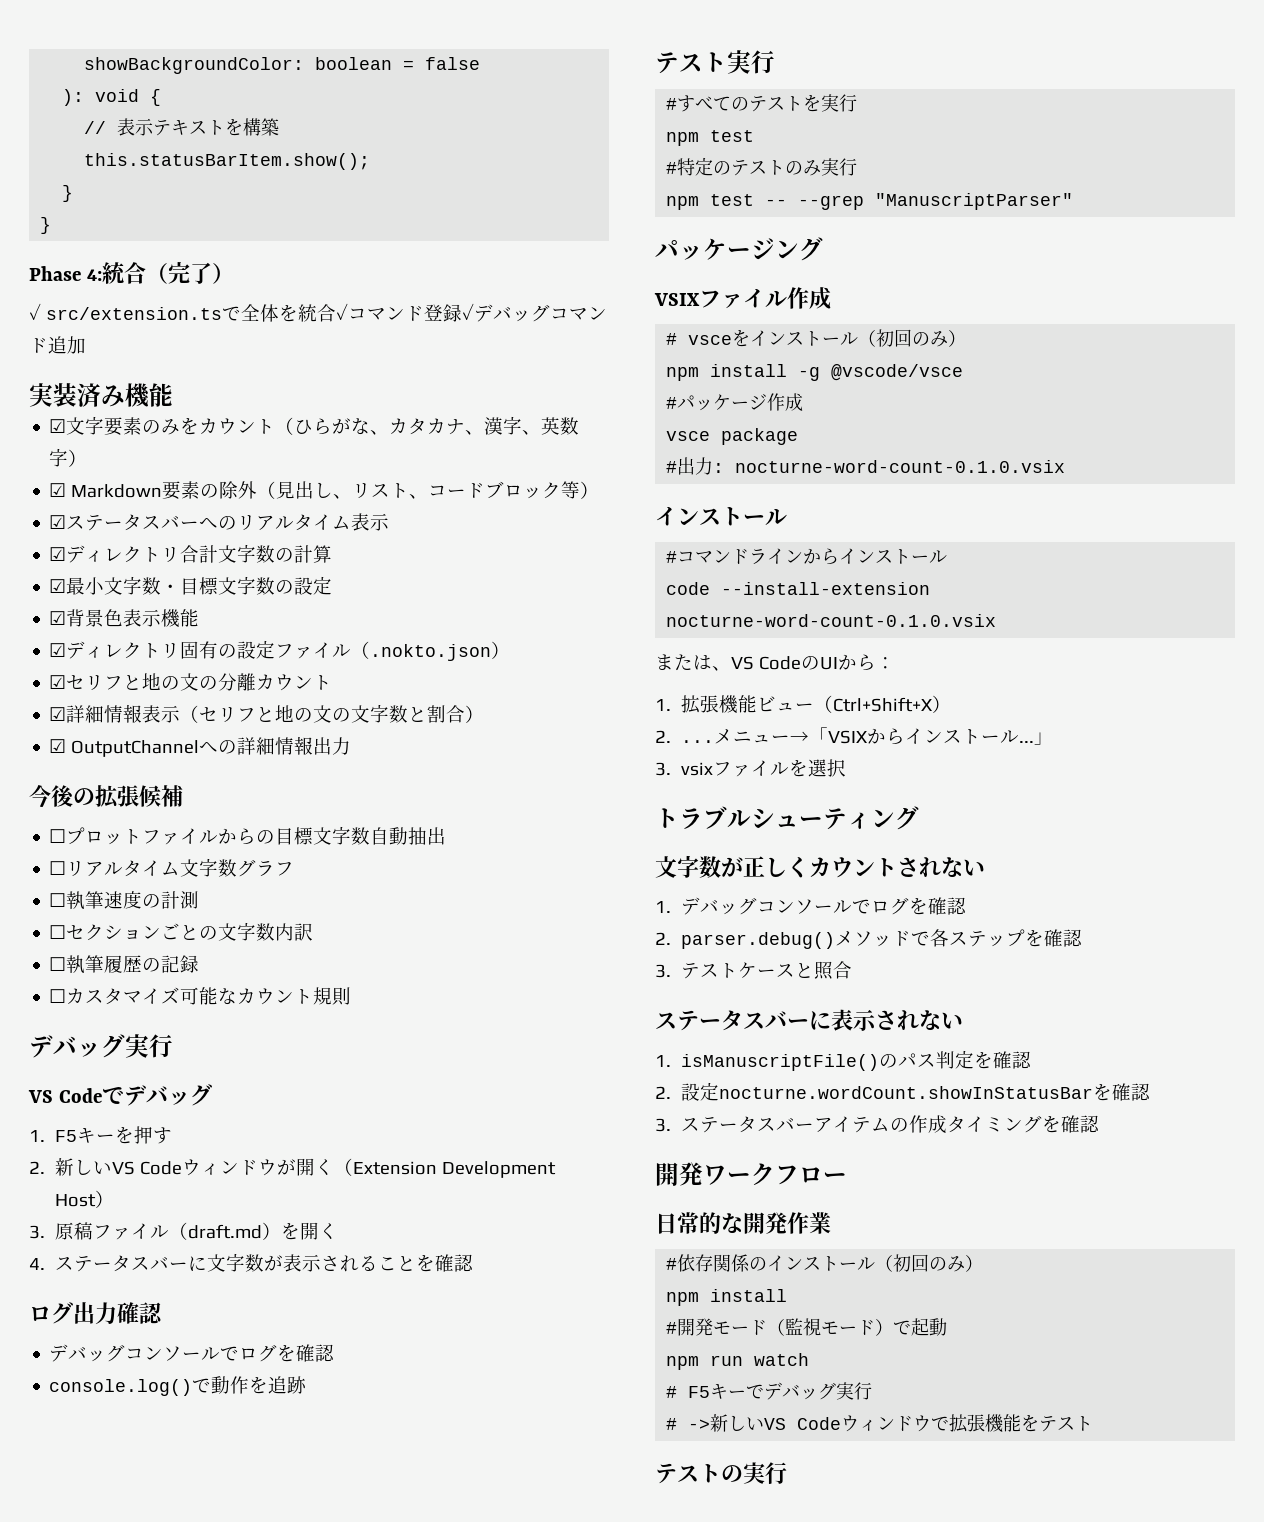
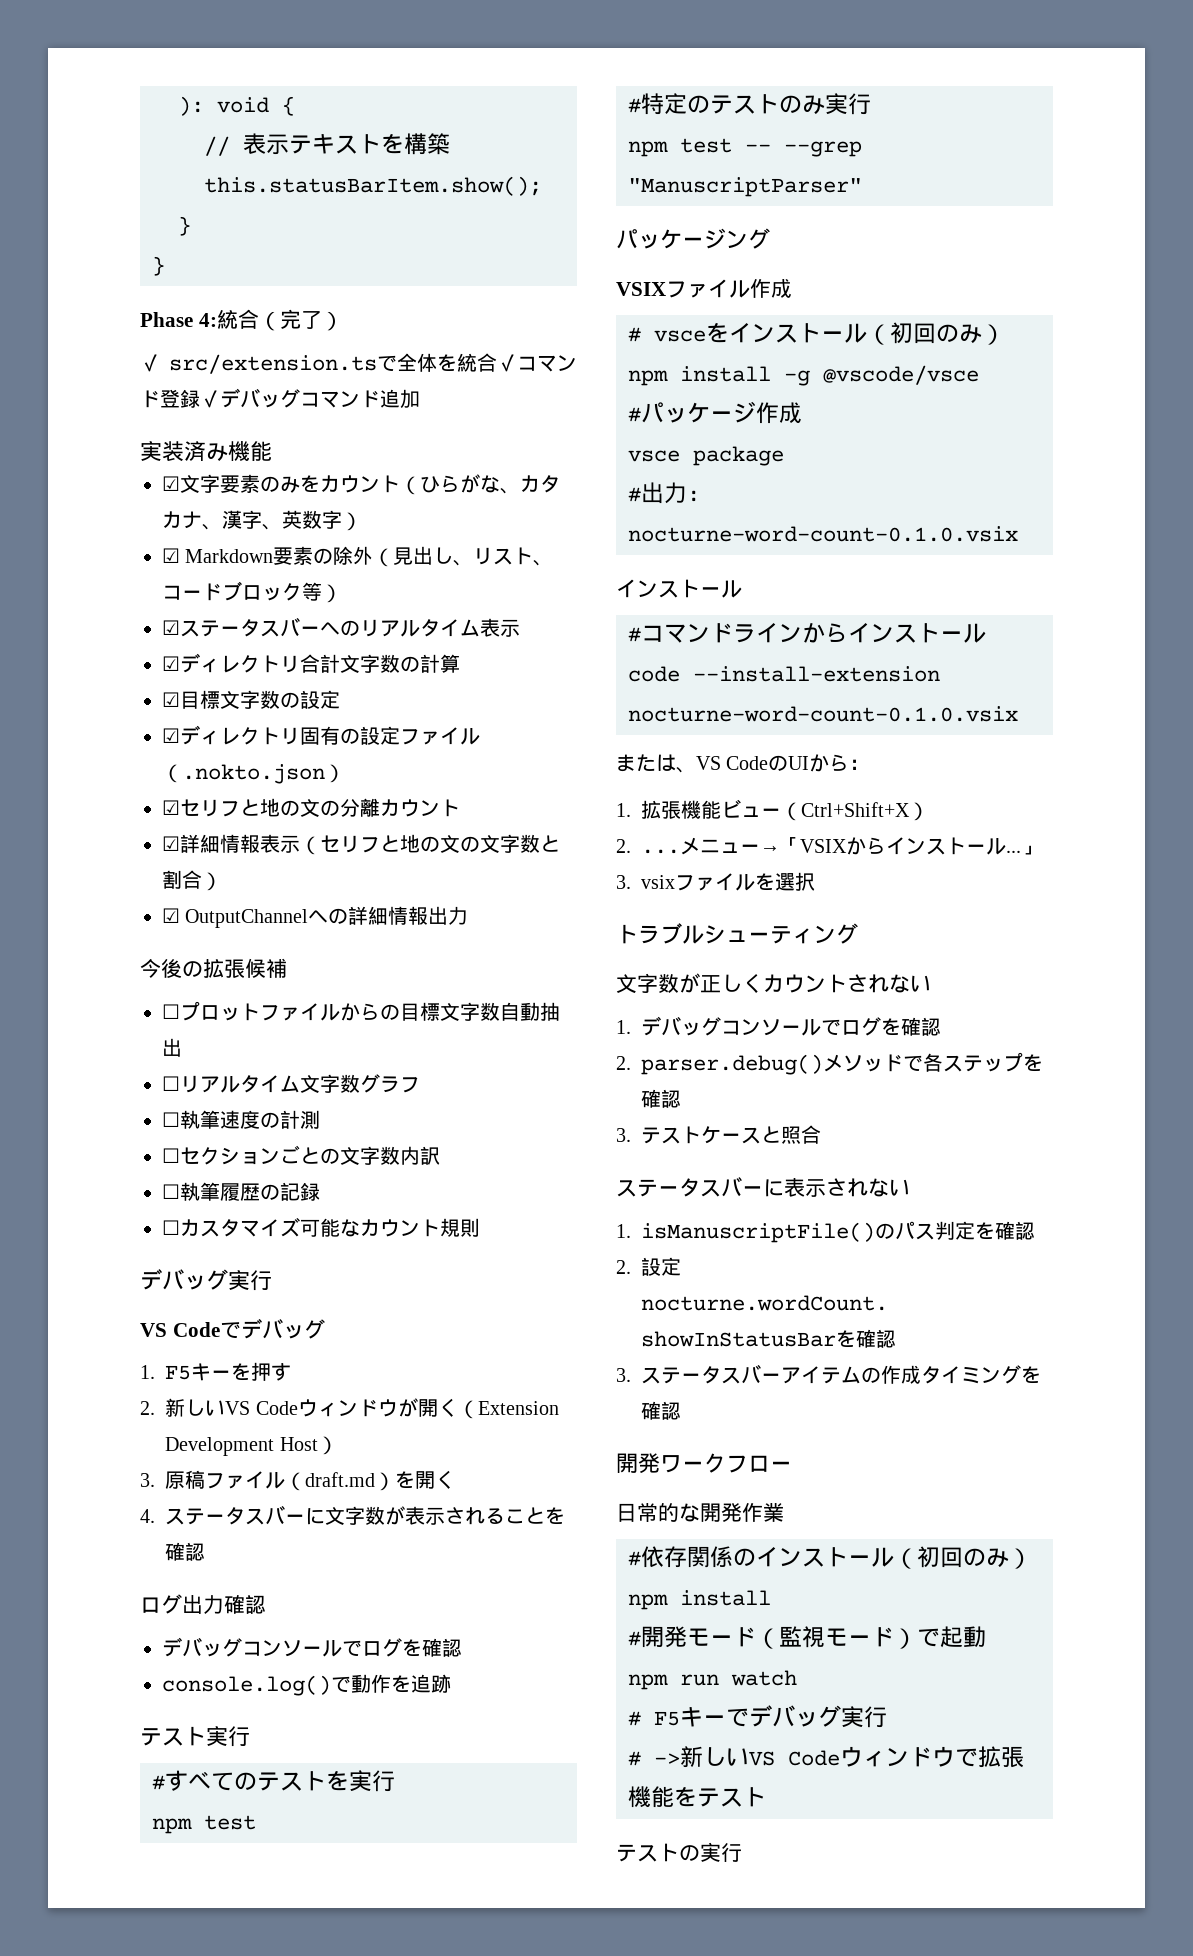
[84,57,481,74] showBackgroundColor: boolean = false // -> (178, 106) none
[66,576,181,595] 最小文字数・ -> (180, 699) none
[49,609,200,628] // ☑背景色表示機能 -> (340, 699) none

